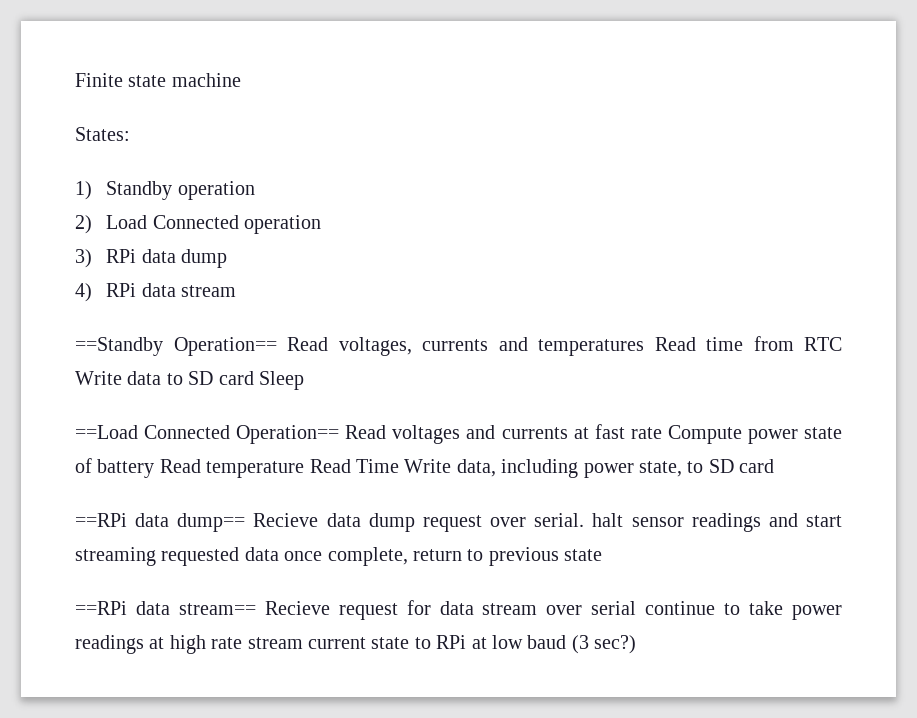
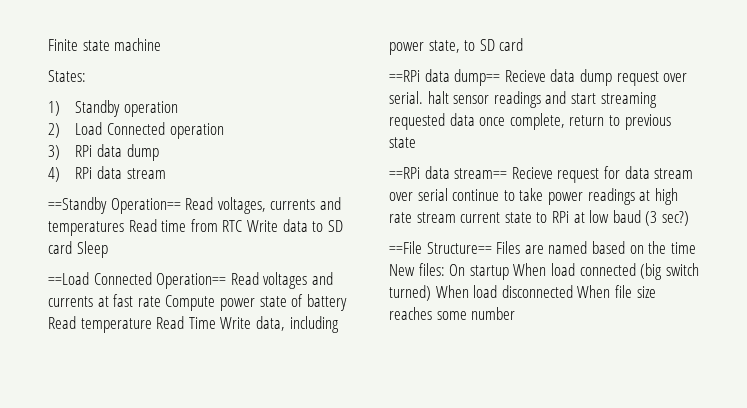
(637, 644) none -> [389,241,696,254] [389,263,699,280] [389,285,656,301] [389,307,516,320] // ==File Structure== Files are named based on the time New files: On startup When load connected (big switch turned) When load disconnected When file size reaches some number

